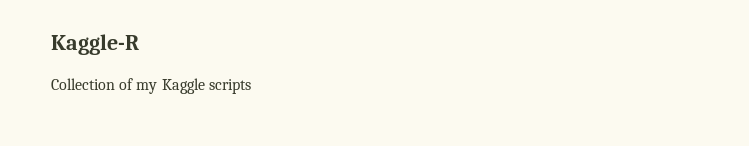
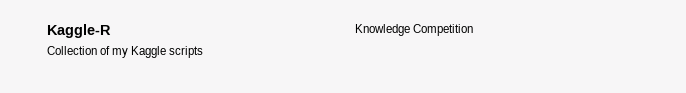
(251, 86) none -> [355,24,474,36] // Knowledge Competition

